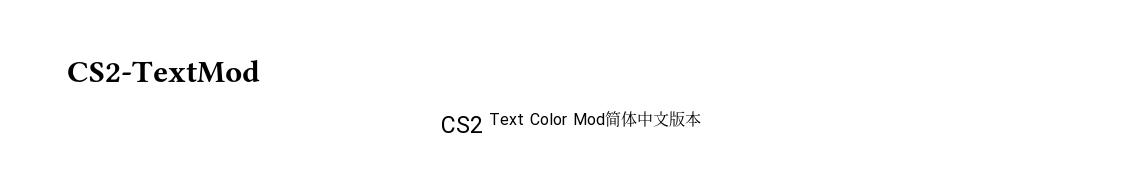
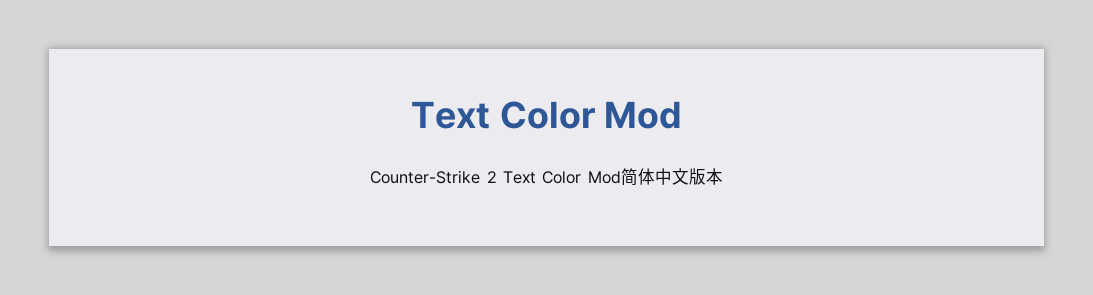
[67,60,260,83] [440,116,483,133] CS2-TextMod // CS2 -> [410,101,683,129] [370,170,497,184] Text Color Mod // Counter-Strike 2

